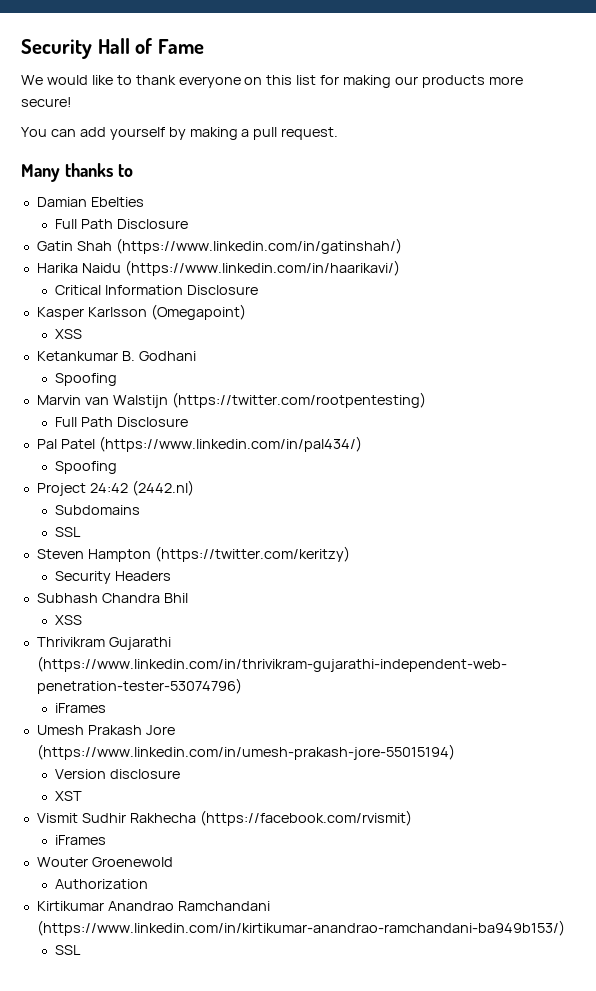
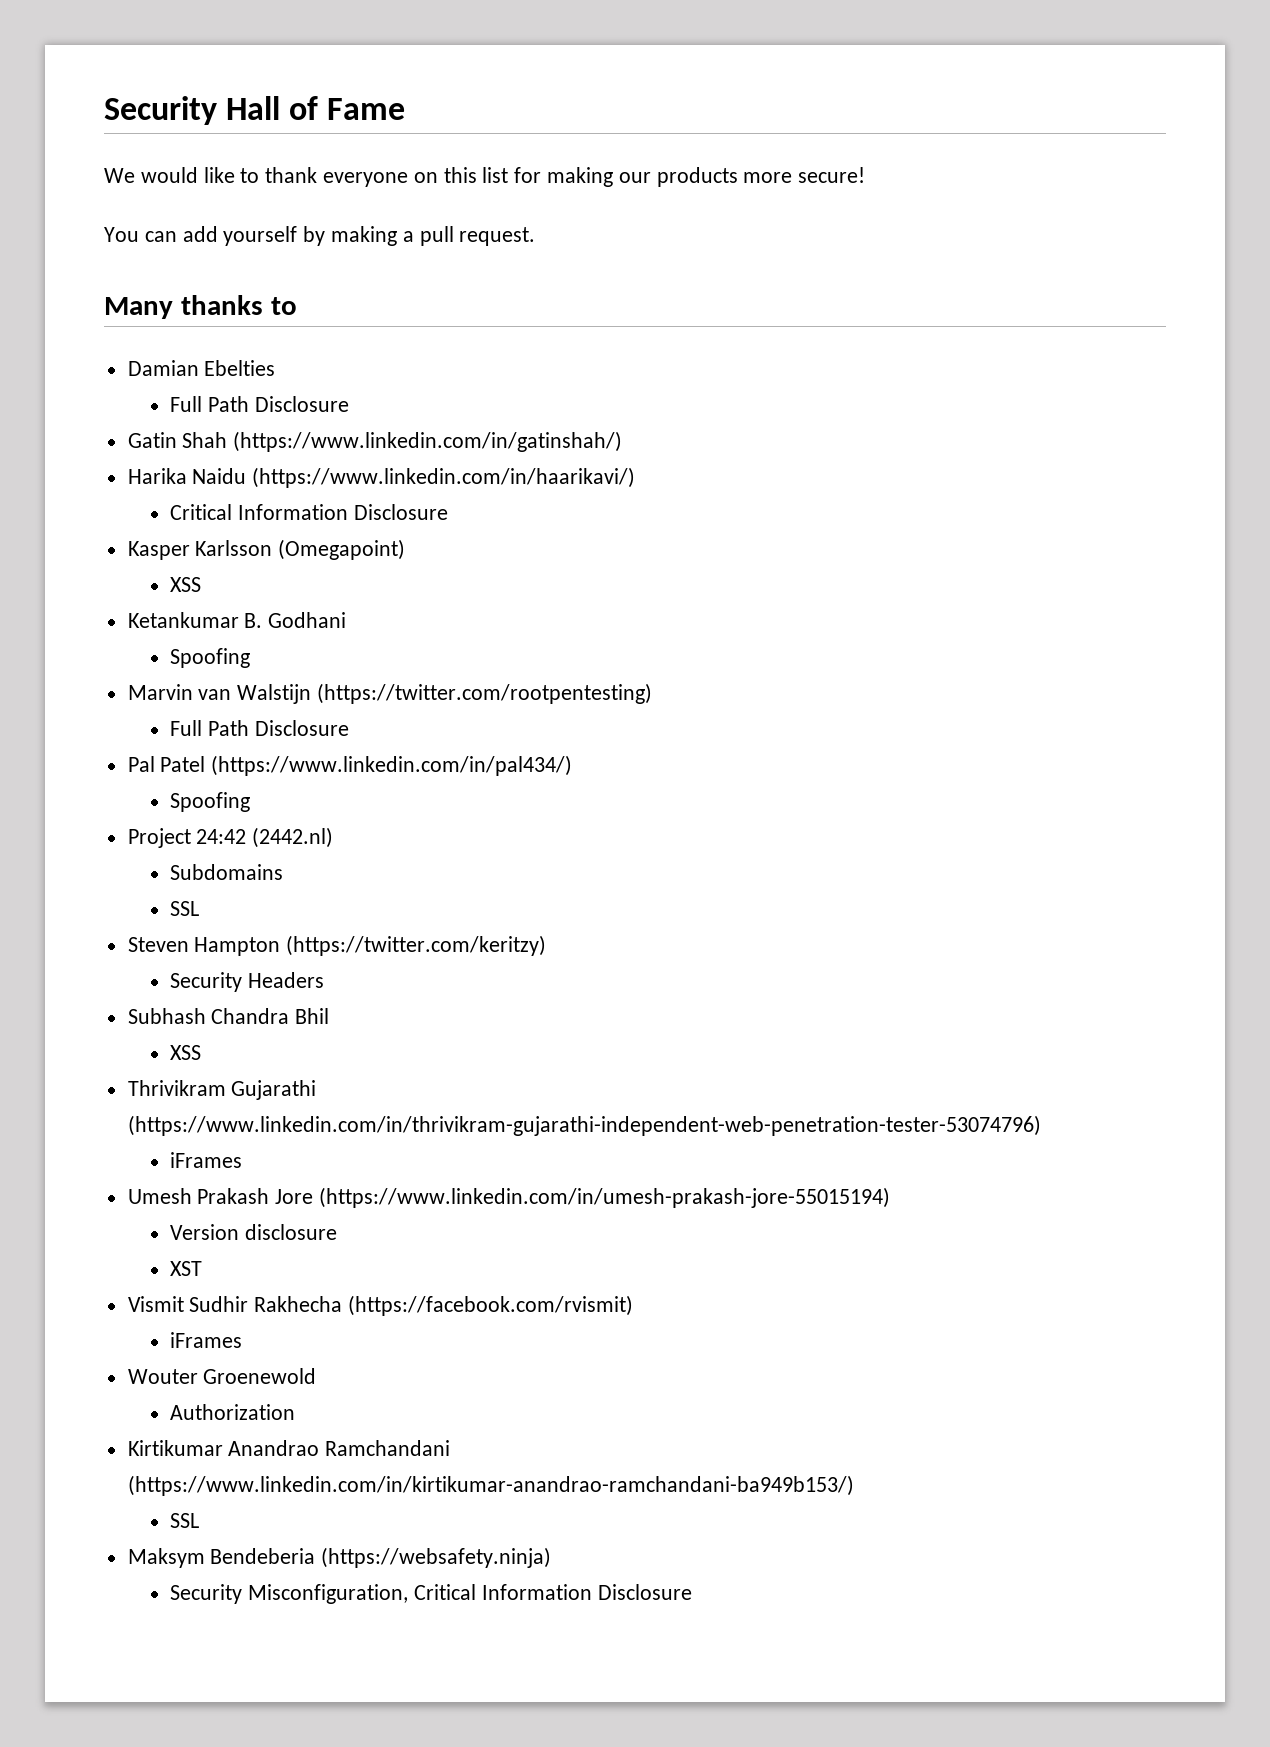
(81, 950) none -> [127,1547,552,1568] [170,1584,692,1604] // Maksym Bendeberia (https://websafety.ninja) // Security Misconfiguration, Critical Information Disclosure

